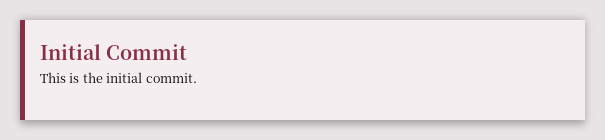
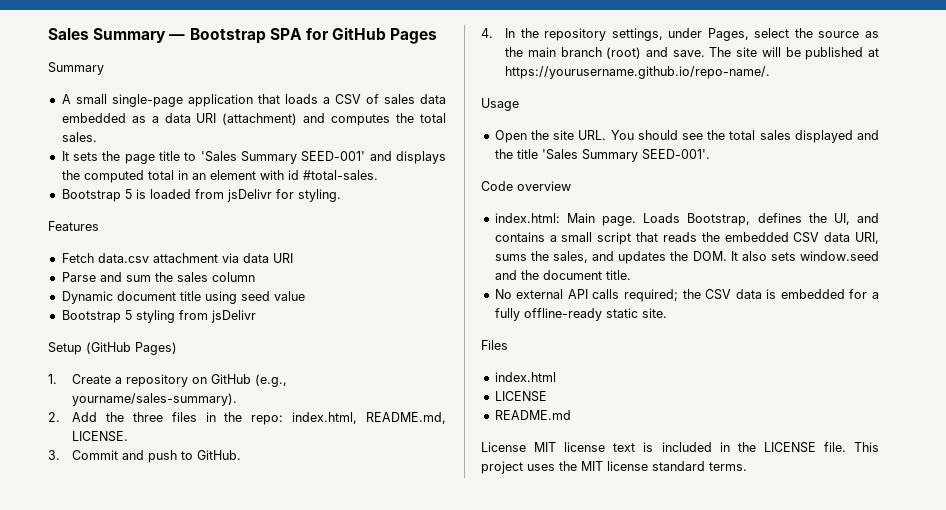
[40,44,188,60] [40,72,197,83] Initial Commit // This is the initial commit. -> [48,27,438,44] [48,62,104,75] [61,94,446,107] [61,113,447,126] [61,132,97,142] [61,151,446,164] [61,170,378,183] [61,189,341,202] [48,221,99,231] [61,253,293,263] [61,272,255,282] [61,291,305,304] [61,310,256,323] [48,342,177,355] [48,374,288,387] [72,393,238,406] [48,412,446,425] [72,431,129,442] [48,450,242,463] [481,28,879,41] [505,47,879,60] [505,66,771,79] [481,98,519,111] [494,130,879,143] [494,149,710,162] [481,181,571,191] [494,213,879,226] [494,232,879,245] [494,251,879,264] [494,270,631,280] [494,289,879,302] [494,308,667,321] [481,340,508,350] [494,372,556,382] [494,391,547,402] [494,410,571,420] [481,442,879,453] [481,461,747,474] Sales Summary — Bootstrap SPA for GitHub Pages // Summary // A small single-page application that loads a CSV of sales data embedded as a data URI (attachment) and computes the total sales. // It sets the page title to 'Sales Summary SEED-001' and displays the computed total in an element with id #total-sales. // Bootstrap 5 is loaded from jsDelivr for styling. // Features // Fetch data.csv attachment via data URI // Parse and sum the sales column // Dynamic document title using seed value // Bootstrap 5 styling from jsDelivr // Setup (GitHub Pages) // 1. Create a repository on GitHub (e.g., yourname/sales-summary). // 2. Add the three files in the repo: index.html, README.md, LICENSE. // 3. Commit and push to GitHub. // 4. In the repository settings, under Pages, select the source as the main branch (root) and save. The site will be published at https://yourusername.github.io/repo-name/. // Usage // Open the site URL. You should see the total sales displayed and the title 'Sales Summary SEED-001'. // Code overview // index.html: Main page. Loads Bootstrap, defines the UI, and contains a small script that reads the embedded CSV data URI, sums the sales, and updates the DOM. It also sets window.seed and the document title. // No external API calls required; the CSV data is embedded for a fully offline-ready static site. // Files // index.html // LICENSE // README.md // License MIT license text is included in the LICENSE file. This project uses the MIT license standard terms.

